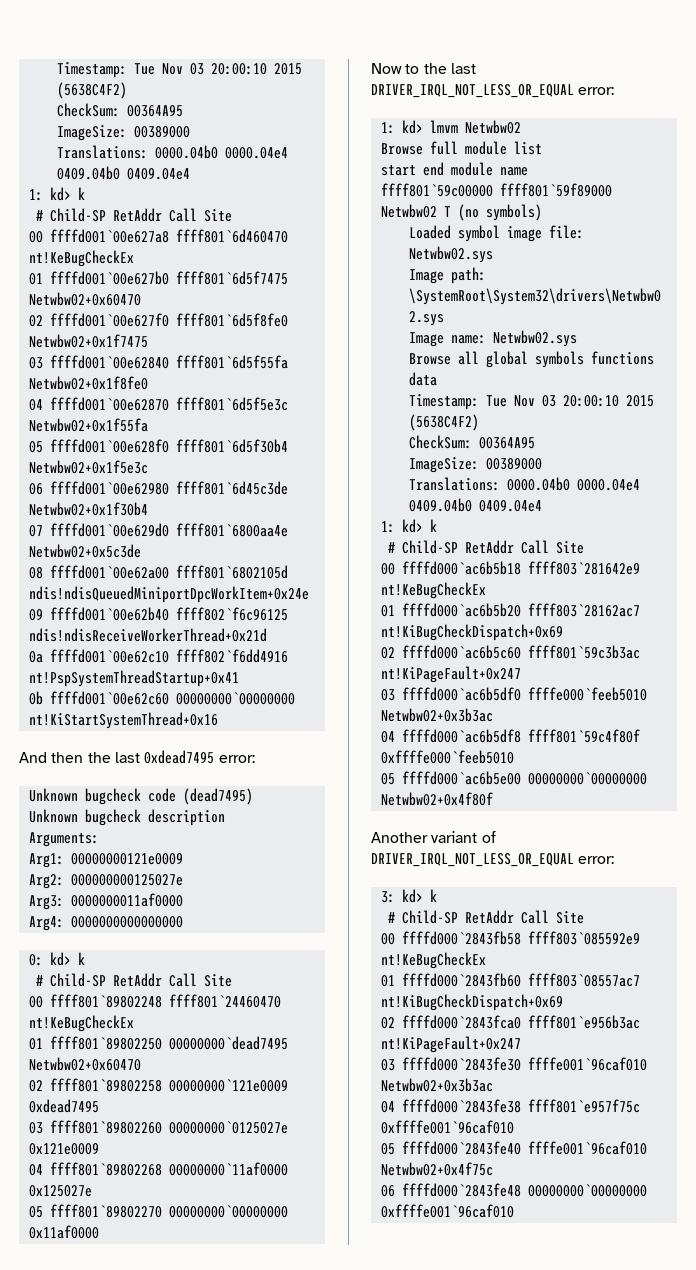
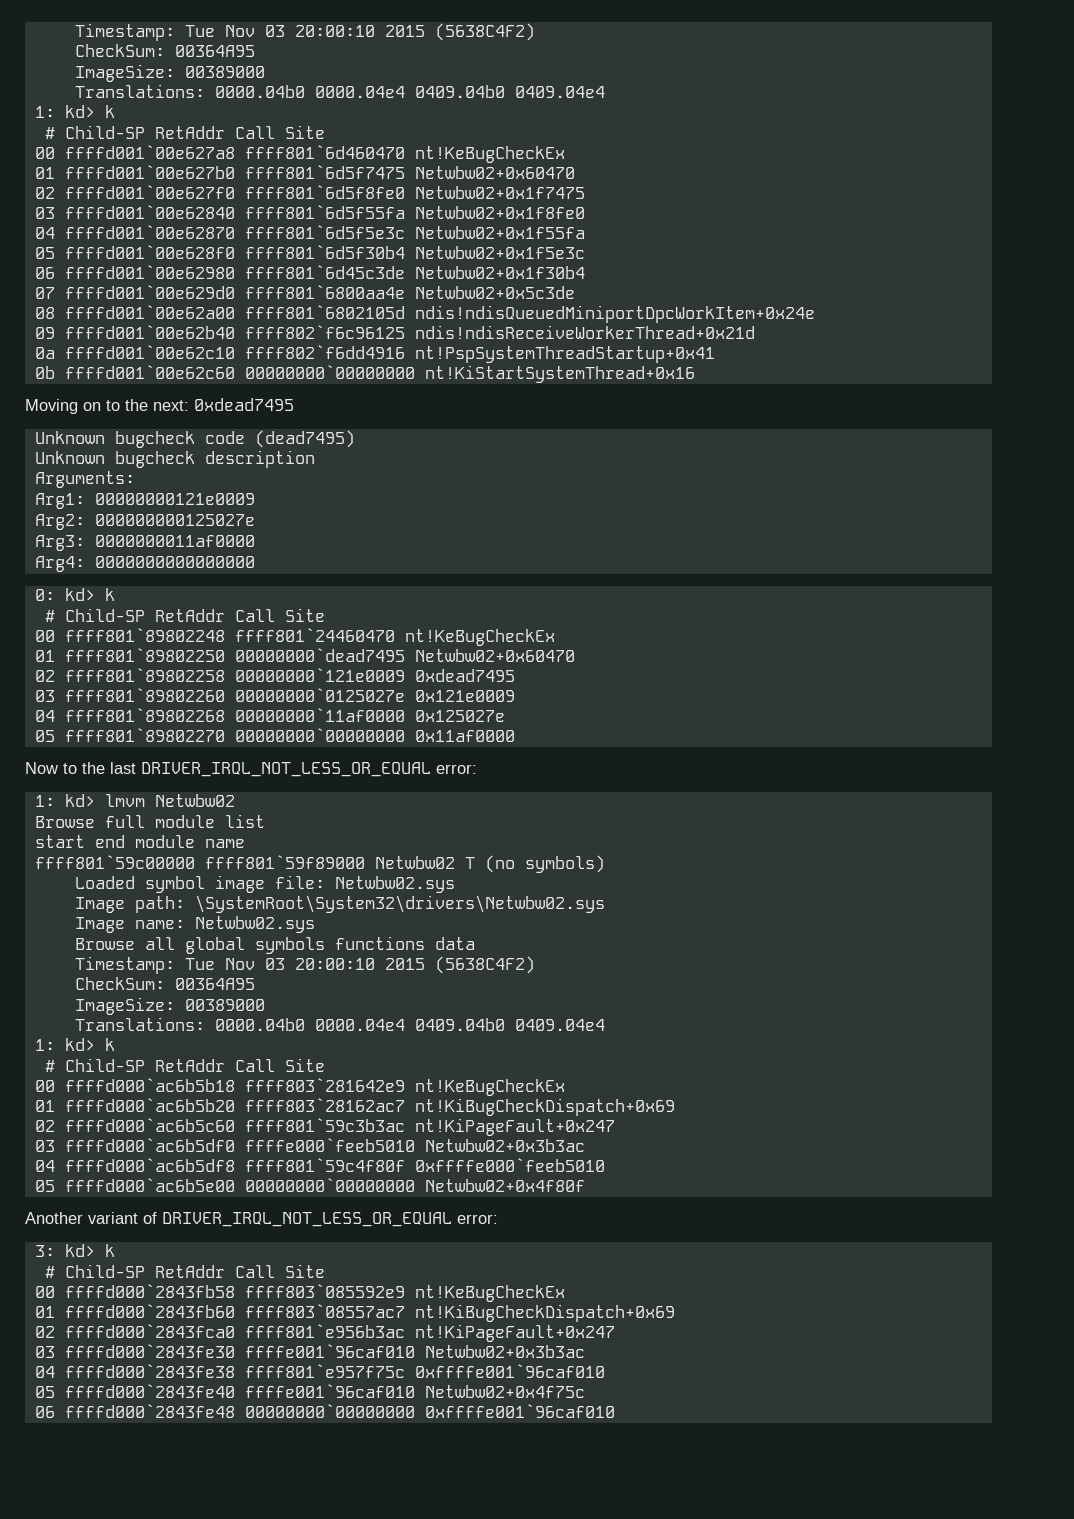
[19,750,255,764] And then the last 0xdead7495 error: -> [25,398,294,414] Moving on to the next: 0xdead7495

